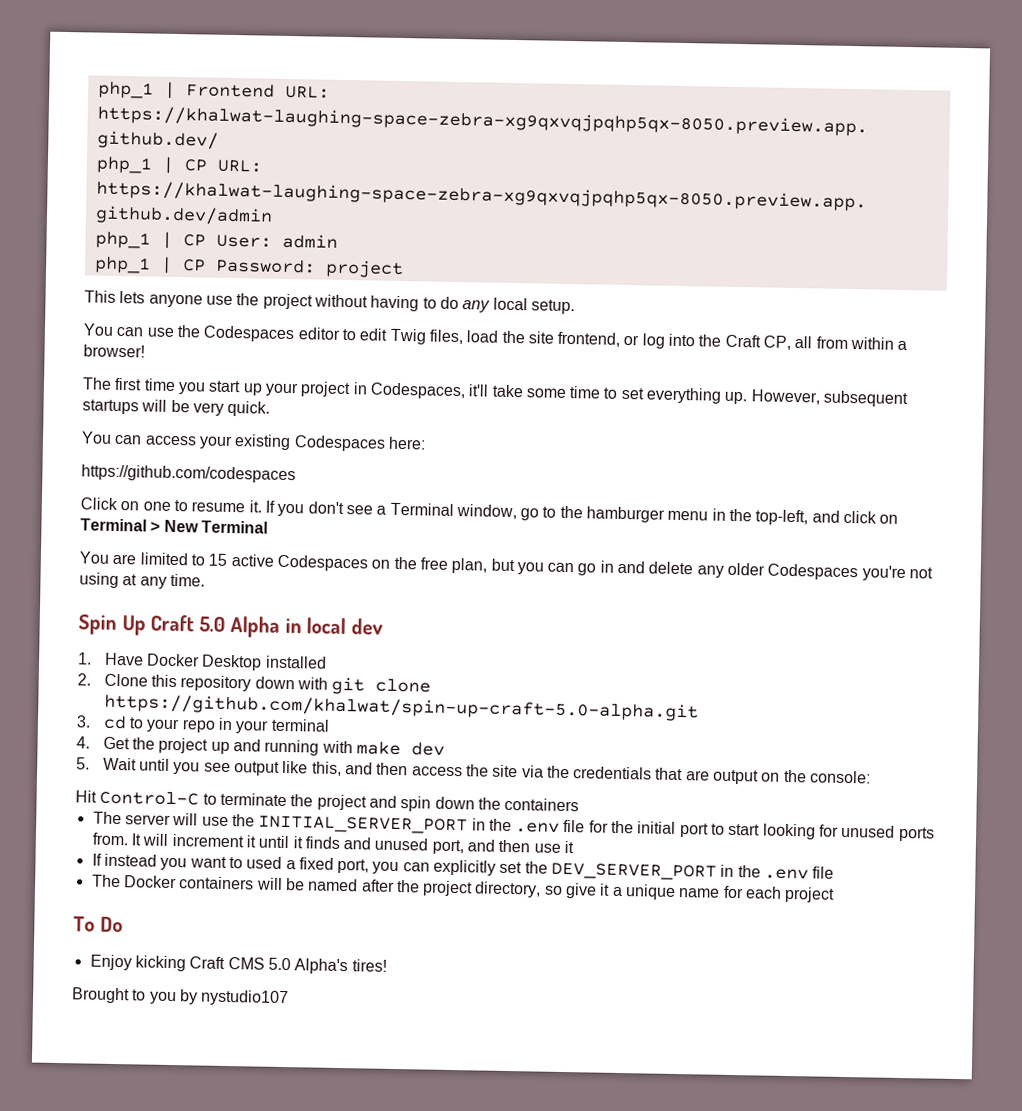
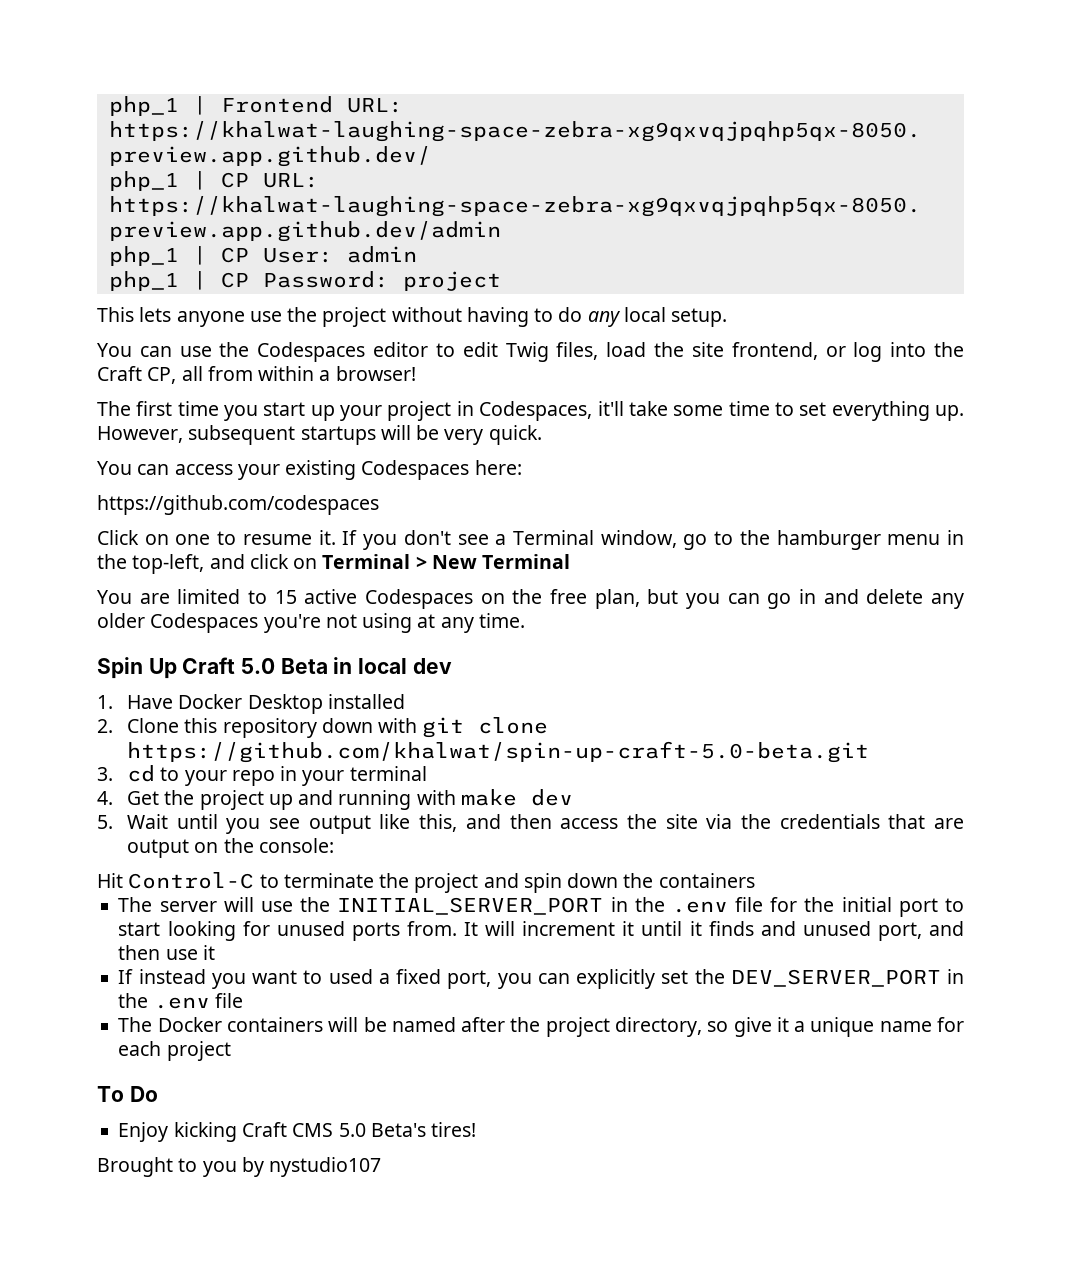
[230,616,281,638] Alpha -> [280,658,328,674] Beta
[103,693,699,722] https://github.com/khalwat/spin-up-craft-5.0-alpha.git -> [127,741,870,763] https://github.com/khalwat/spin-up-craft-5.0-beta.git
[294,958,349,975] Alpha's -> [370,1123,426,1137] Beta's

